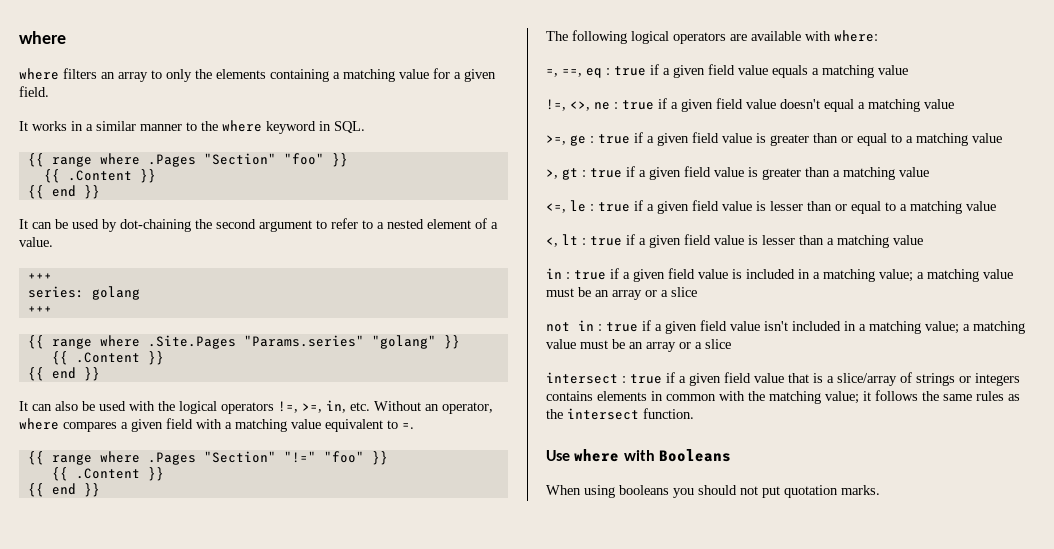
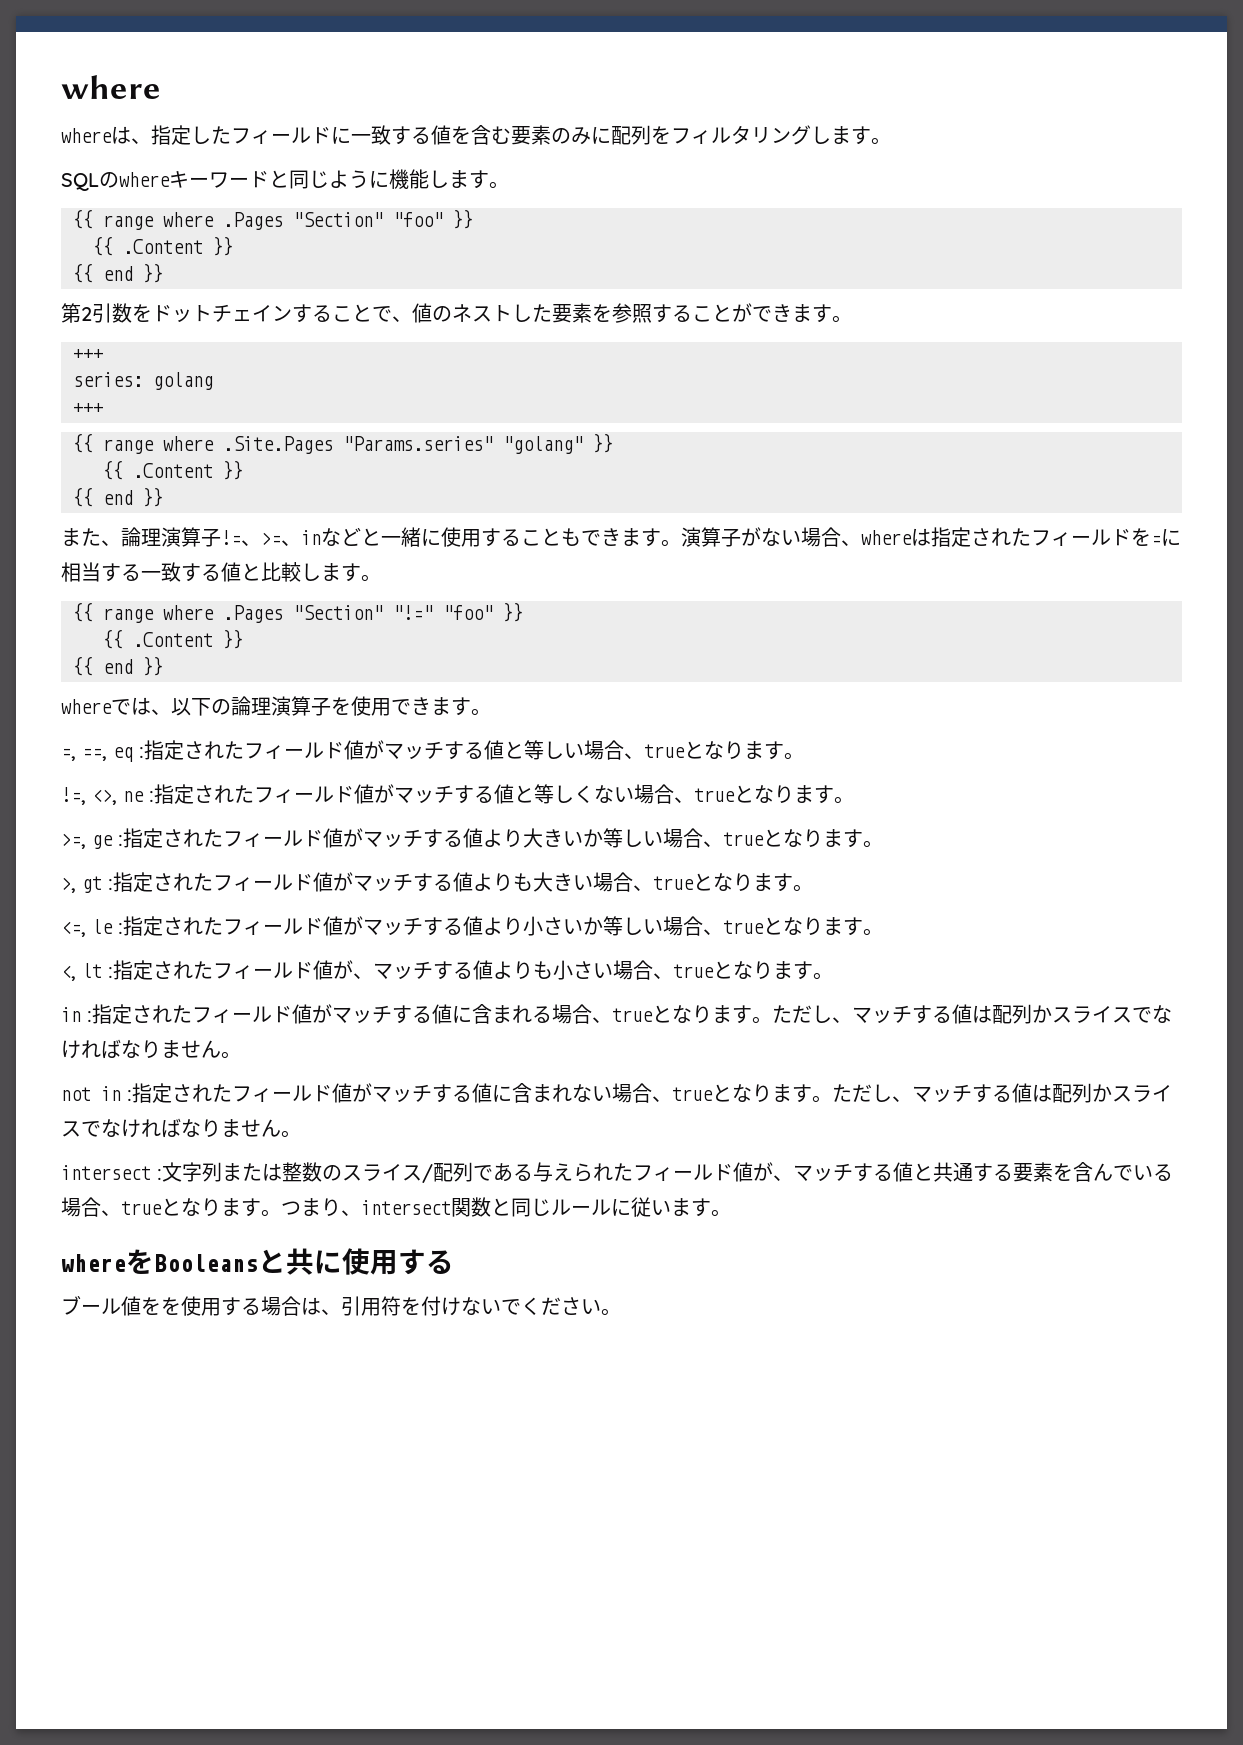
[63,68,496,82] [19,86,49,97] [19,120,365,134] filters an array to only the elements containing a matching value for a given field. // It works in a similar manner to the where keyword in SQL. -> [111,125,891,145] [61,169,509,191] は、指定したフィールドに一致する値を含む要素のみに配列をフィルタリングします。 // SQLのwhereキーワードと同じように機能します。
[19,218,498,232] [19,237,53,247] It can be used by dot-chaining the second argument to refer to a nested element of a value. -> [61,303,852,323] 第2引数をドットチェインすることで、値のネストした要素を参照することができます。
[19,400,493,414] [19,418,414,432] It can also be used with the logical operators !=, >=, in, etc. Without an operator, where compares a given field with a matching value equivalent to =. -> [61,527,1181,547] [61,562,381,582] また、論理演算子!=、>=、inなどと一緒に使用することもできます。演算子がない場合、whereは指定されたフィールドを=に相当する一致する値と比較します。
[546,30,878,44] [546,64,908,78] [546,98,954,112] [546,132,1002,146] [546,166,929,180] [546,200,996,214] [546,234,923,248] [546,268,1013,282] [546,287,697,300] [546,320,1025,334] [546,339,731,352] [546,372,1020,386] [546,390,1020,404] [546,408,694,420] [546,449,731,462] [546,485,880,498] The following logical operators are available with where: // =, ==, eq : true if a given field value equals a matching value // !=, <>, ne : true if a given field value doesn't equal a matching value // >=, ge : true if a given field value is greater than or equal to a matching value // >, gt : true if a given field value is greater than a matching value // <=, le : true if a given field value is lesser than or equal to a matching value // <, lt : true if a given field value is lesser than a matching value // in : true if a given field value is included in a matching value; a matching value must be an array or a slice // not in : true if a given field value isn't included in a matching value; a matching value must be an array or a slice // intersect : true if a given field value that is a slice/array of strings or integers contains elements in common with the matching value; it follows the same rules as the intersect function. // Use where with Booleans // When using booleans you should not put quotation marks. -> [61,696,491,716] [61,740,804,762] [61,784,854,805] [61,828,883,849] [61,872,813,893] [61,916,883,937] [61,960,833,981] [61,1004,1172,1024] [61,1039,241,1059] [61,1083,1172,1103] [61,1118,301,1138] [61,1162,1173,1183] [61,1197,731,1217] [61,1248,454,1275] [61,1295,621,1316] whereでは、以下の論理演算子を使用できます。 // =, ==, eq :指定されたフィールド値がマッチする値と等しい場合、trueとなります。 // !=, <>, ne :指定されたフィールド値がマッチする値と等しくない場合、trueとなります。 // >=, ge :指定されたフィールド値がマッチする値より大きいか等しい場合、trueとなります。 // >, gt :指定されたフィールド値がマッチする値よりも大きい場合、trueとなります。 // <=, le :指定されたフィールド値がマッチする値より小さいか等しい場合、trueとなります。 // <, lt :指定されたフィールド値が、マッチする値よりも小さい場合、trueとなります。 // in :指定されたフィールド値がマッチする値に含まれる場合、trueとなります。ただし、マッチする値は配列かスライスでなければなりません。 // not in :指定されたフィールド値がマッチする値に含まれない場合、trueとなります。ただし、マッチする値は配列かスライスでなければなりません。 // intersect :文字列または整数のスライス/配列である与えられたフィールド値が、マッチする値と共通する要素を含んでいる場合、trueとなります。つまり、intersect関数と同じルールに従います。 // whereをBooleansと共に使用する // ブール値をを使用する場合は、引用符を付けないでください。

